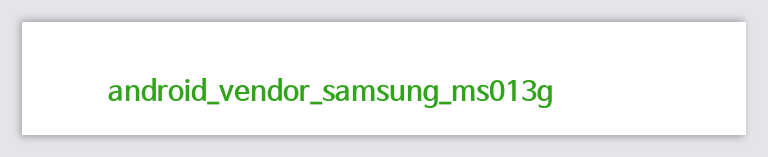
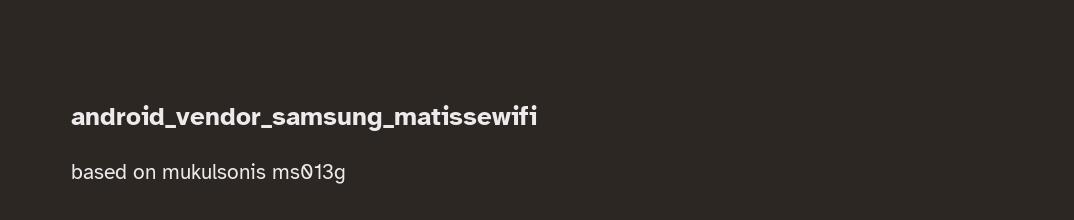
[108,78,553,108] android_vendor_samsung_ms013g -> [71,105,537,131] [71,163,346,184] android_vendor_samsung_matissewifi // based on mukulsonis ms013g

